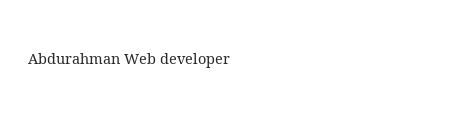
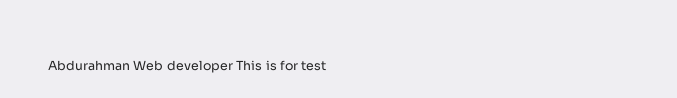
(230, 60) none -> [236,60,327,71] This is for test

